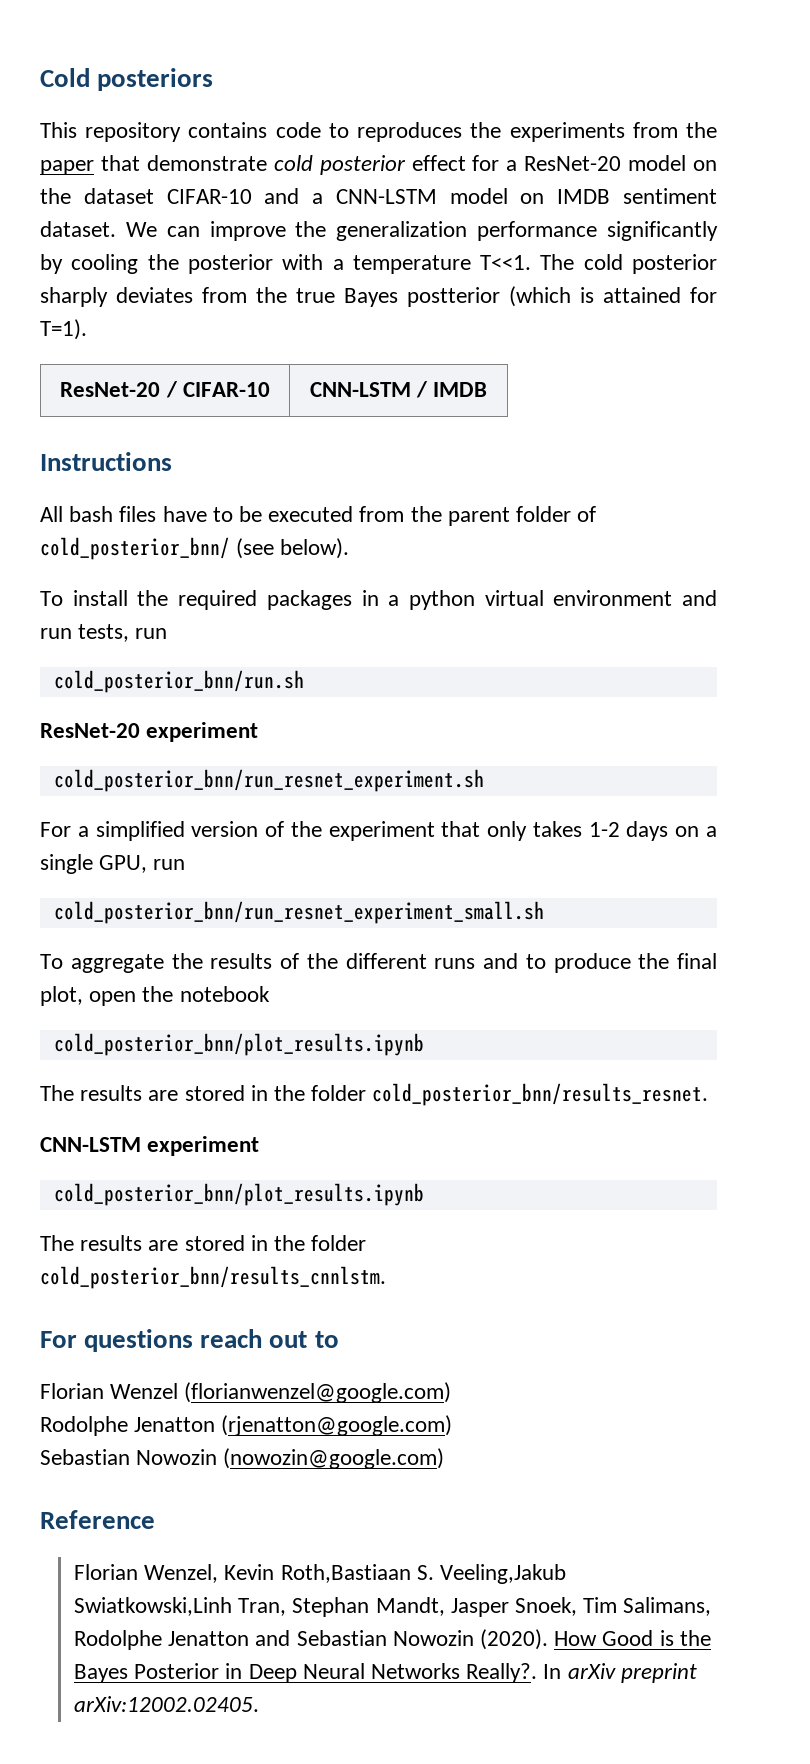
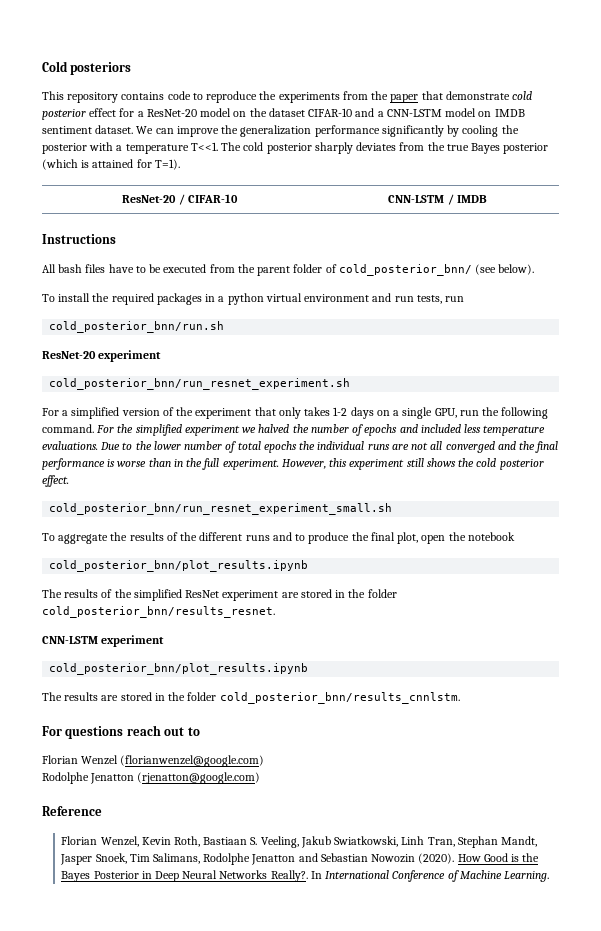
[357,122,463,142] reproduces -> [206,91,258,103] reproduce
[407,287,500,307] postterior -> [503,143,549,154] posterior
(186, 864) none -> [482,407,549,419] [42,424,546,436] [42,441,559,453] [42,458,544,470] [42,475,69,487] the following command. For the simplified experiment we halved the number of epochs and included less temperature evaluations. Due to the lower number of total epochs the individual runs are not all converged and the final performance is worse than in the full experiment. However, this experiment still shows the cold posterior effect.
(143, 1093) none -> [101,589,279,601] of the simplified ResNet experiment
[40,1448,445,1469] // Sebastian Nowozin (nowozin@google.com) -> (261, 778) none
[280,1564,566,1584] [73,1597,232,1616] Roth,Bastiaan S. Veeling,Jakub Swiatkowski,Linh -> [173,836,425,848] Roth, Bastiaan S. Veeling, Jakub Swiatkowski, Linh
[567,1663,697,1683] [73,1696,259,1712] arXiv preprint arXiv:12002.02405. -> [325,870,550,882] International Conference of Machine Learning.

